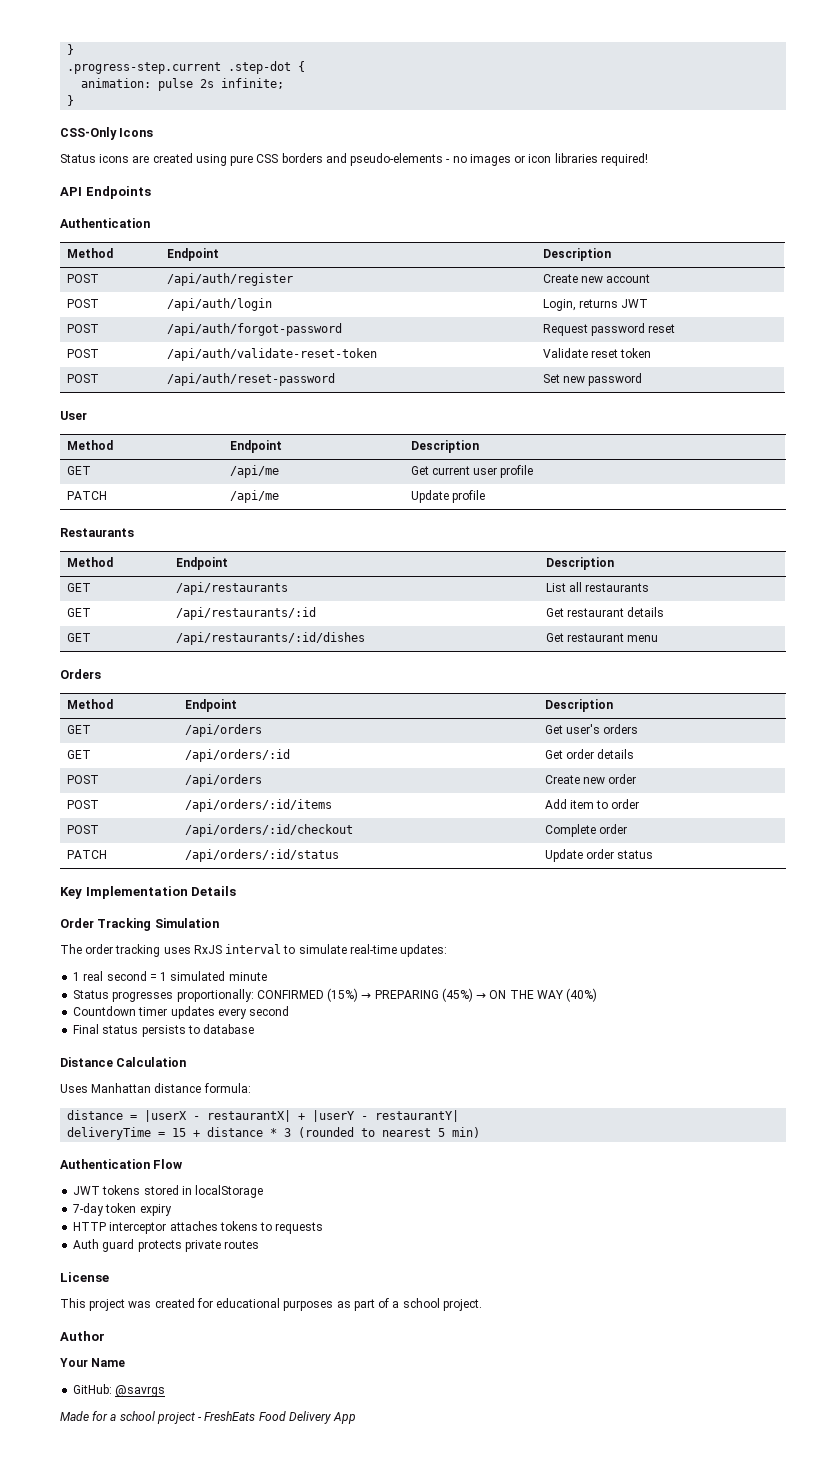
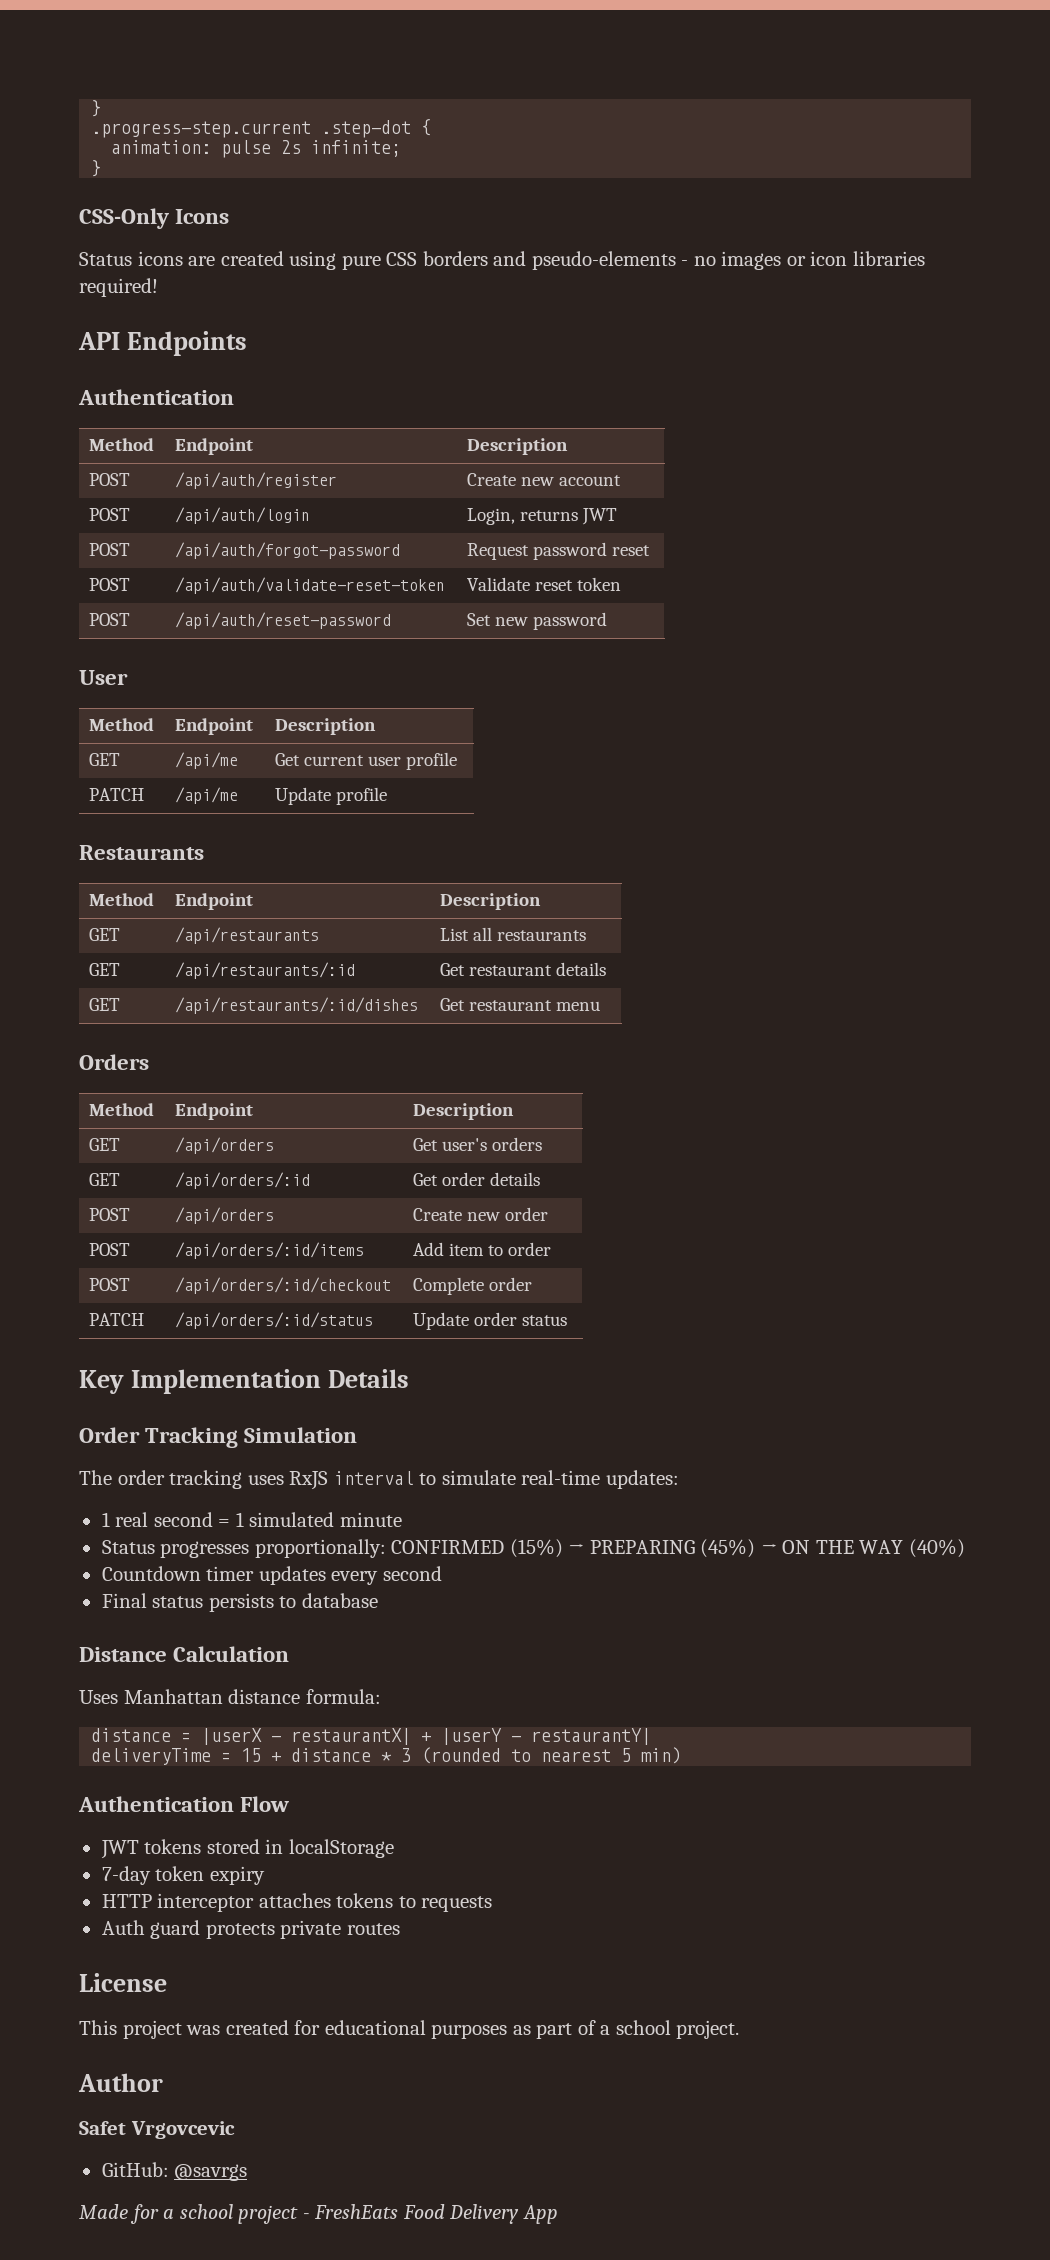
[60,1358,126,1367] Your Name -> [79,2121,235,2139] Safet Vrgovcevic

